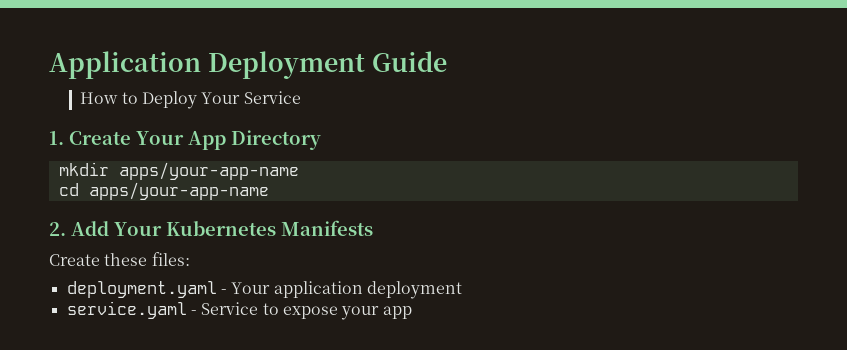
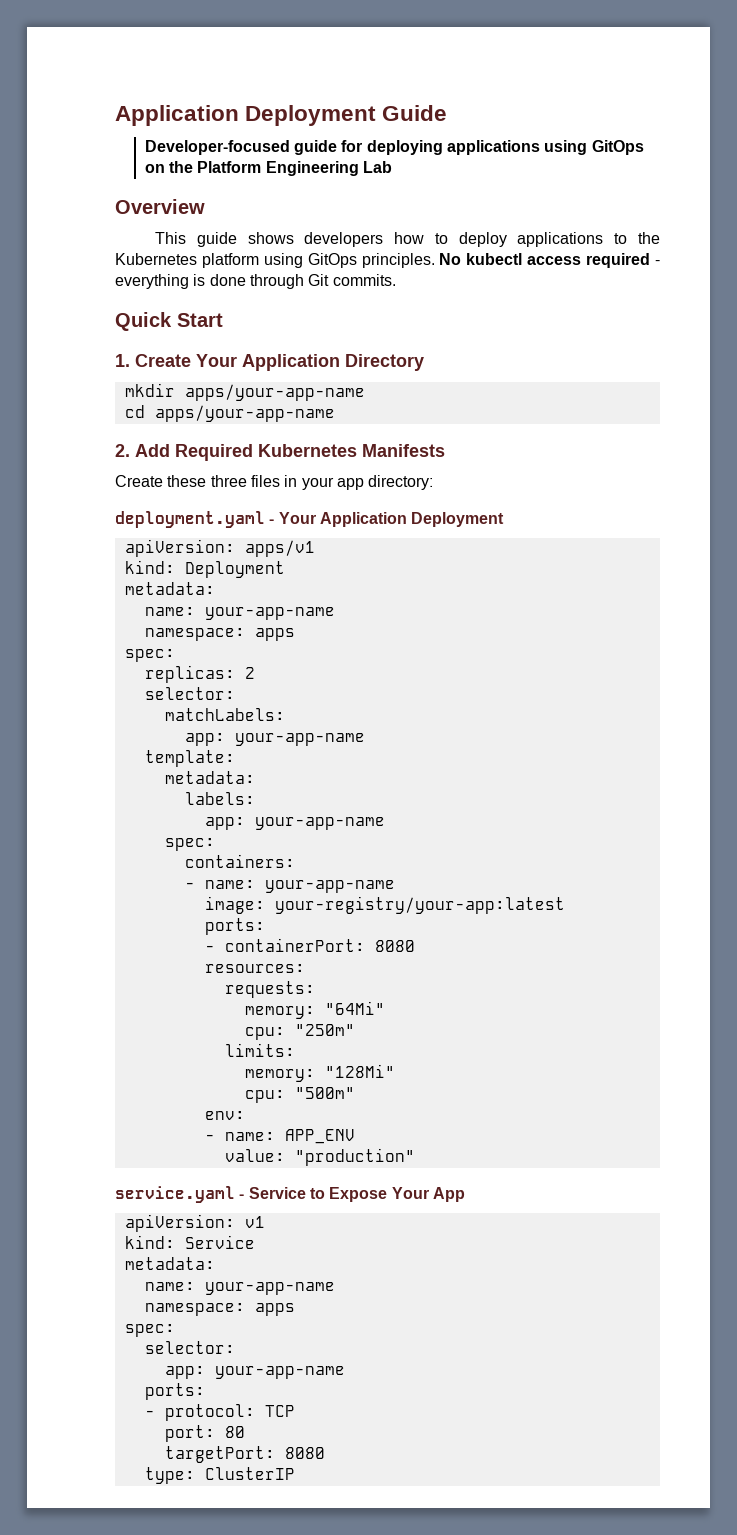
[80,91,301,109] How to Deploy Your Service -> [144,140,644,155] [144,161,393,176] [115,199,205,214] [154,232,661,247] [115,253,661,268] [115,274,396,289] [115,312,223,331] Developer-focused guide for deploying applications using GitOps on the Platform Engineering Lab // Overview // This guide shows developers how to deploy applications to the Kubernetes platform using GitOps principles. No kubectl access required - everything is done through Git commits. // Quick Start
[188,131,226,150] App -> [242,354,340,371] Application
[114,222,162,236] Your -> [175,444,253,461] Required
[151,252,190,266] [66,281,462,299] [66,301,412,320] files: // deployment.yaml - Your application deployment // service.yaml - Service to expose your app -> [210,475,434,490] [115,511,505,528] [124,539,315,557] [124,560,285,578] [124,582,215,595] [144,607,335,620] [144,628,295,641] [124,649,175,662] [144,665,255,683] [144,687,235,700] [164,708,285,721] [184,733,365,746] [144,750,235,767] [164,771,255,784] [184,792,255,805] [204,817,385,830] [164,838,215,851] [184,854,295,868] [184,880,395,893] [204,896,565,914] [204,918,265,935] [204,938,415,952] [204,964,305,973] [224,981,315,998] [244,1001,385,1019] [244,1024,355,1040] [224,1043,295,1057] [244,1064,395,1082] [244,1087,355,1103] [204,1111,245,1120] [204,1129,355,1144] [224,1148,415,1166] [115,1186,465,1203] [124,1214,265,1232] [124,1235,255,1249] [124,1257,215,1270] [144,1282,335,1295] [144,1303,295,1316] [124,1324,175,1337] [144,1341,235,1354] [164,1366,345,1379] [144,1383,205,1400] [144,1404,295,1421] [164,1425,245,1442] [164,1446,325,1463] [144,1467,295,1484] three files in your app directory: // deployment.yaml - Your Application Deployment // apiVersion: apps/v1 // kind: Deployment // metadata: // name: your-app-name // namespace: apps // spec: // replicas: 2 // selector: // matchLabels: // app: your-app-name // template: // metadata: // labels: // app: your-app-name // spec: // containers: // - name: your-app-name // image: your-registry/your-app:latest // ports: // - containerPort: 8080 // resources: // requests: // memory: "64Mi" // cpu: "250m" // limits: // memory: "128Mi" // cpu: "500m" // env: // - name: APP_ENV // value: "production" // service.yaml - Service to Expose Your App // apiVersion: v1 // kind: Service // metadata: // name: your-app-name // namespace: apps // spec: // selector: // app: your-app-name // ports: // - protocol: TCP // port: 80 // targetPort: 8080 // type: ClusterIP

